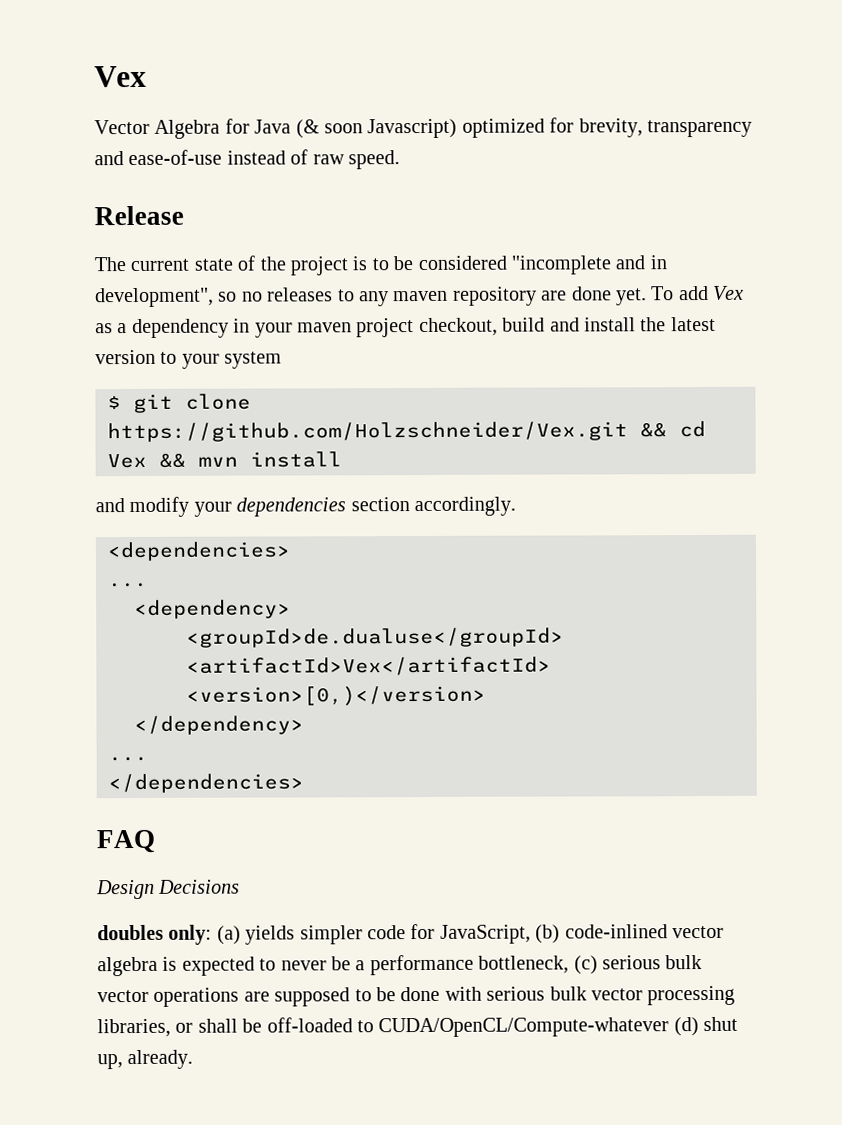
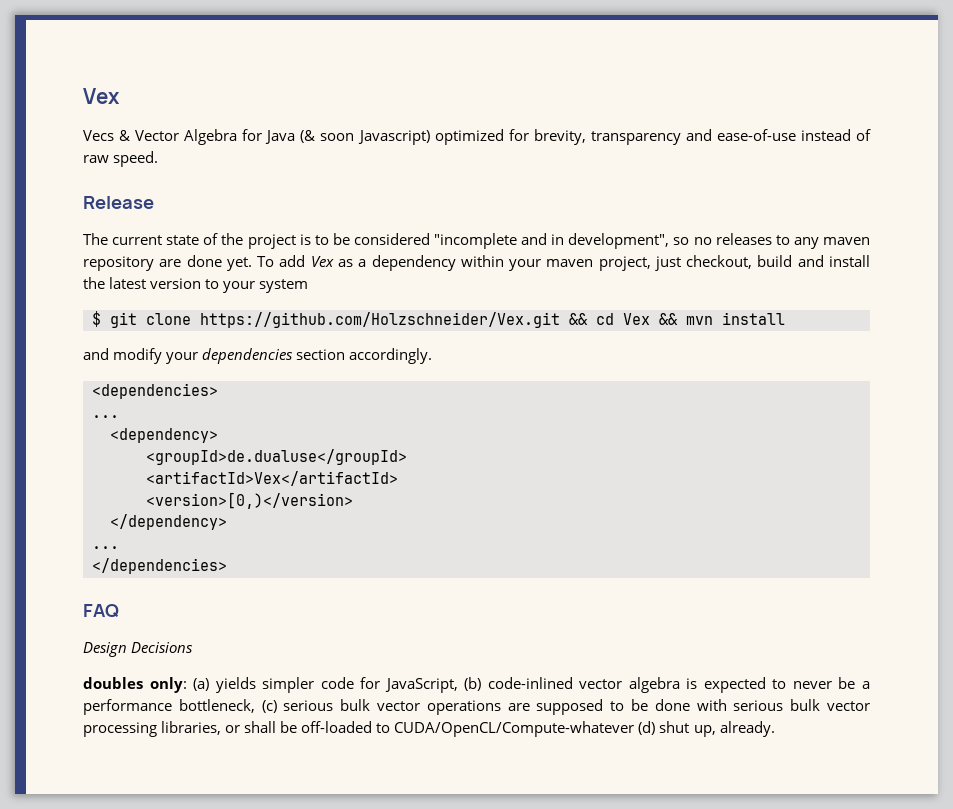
(147, 76) none -> [83,130,131,141] Vecs &
[233,318,251,333] in -> [460,255,504,267] within
[356,318,415,338] project -> [598,256,681,271] project, just

